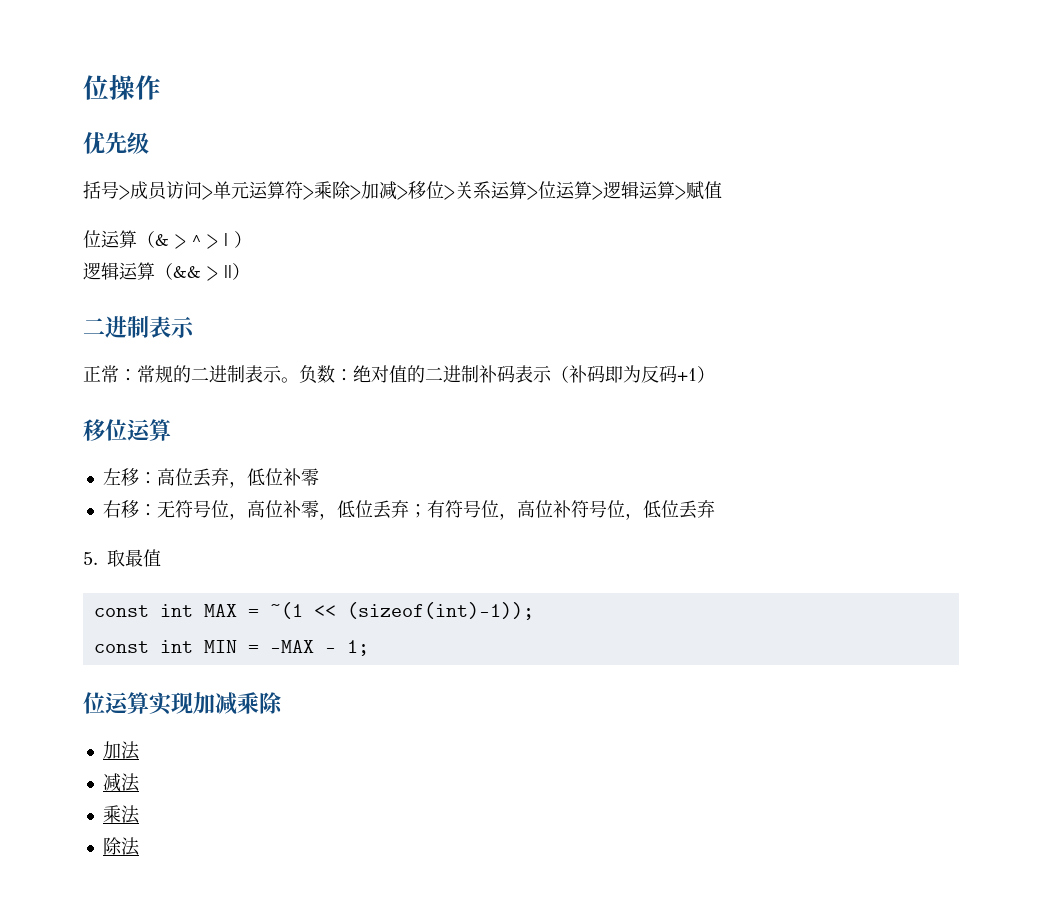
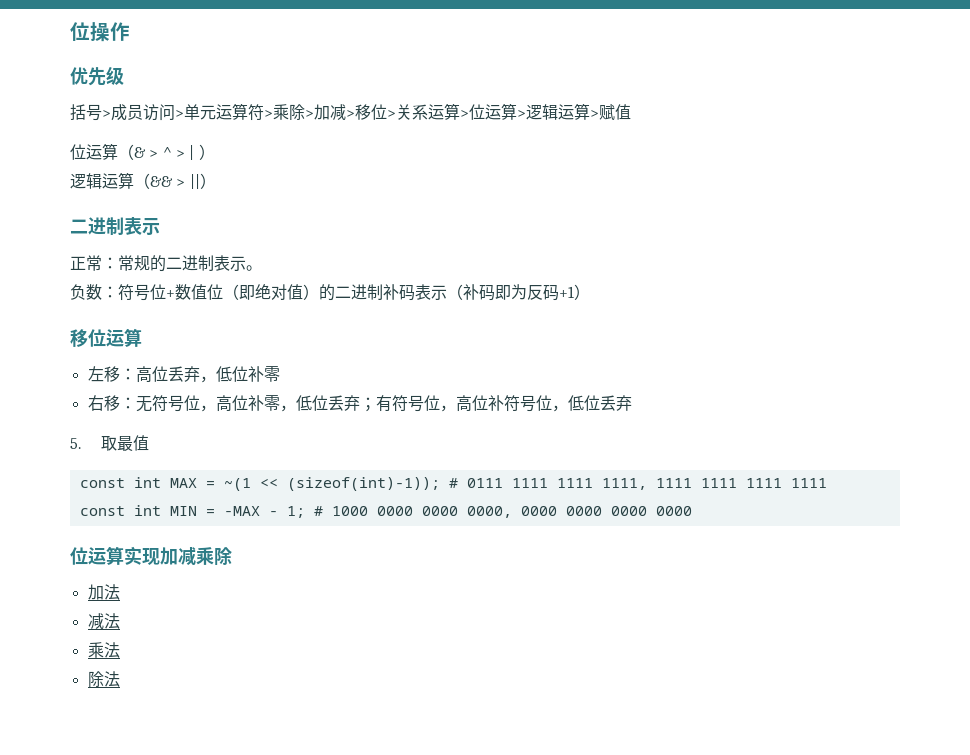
[299,365,407,384] 负数：绝对值 -> [70,284,319,301] // 负数：符号位+数值位（即绝对值）
(534, 611) none -> [448,478,827,490] # 0111 1111 1111 1111, 1111 1111 1111 1111
(369, 648) none -> [313,506,692,518] # 1000 0000 0000 0000, 0000 0000 0000 0000

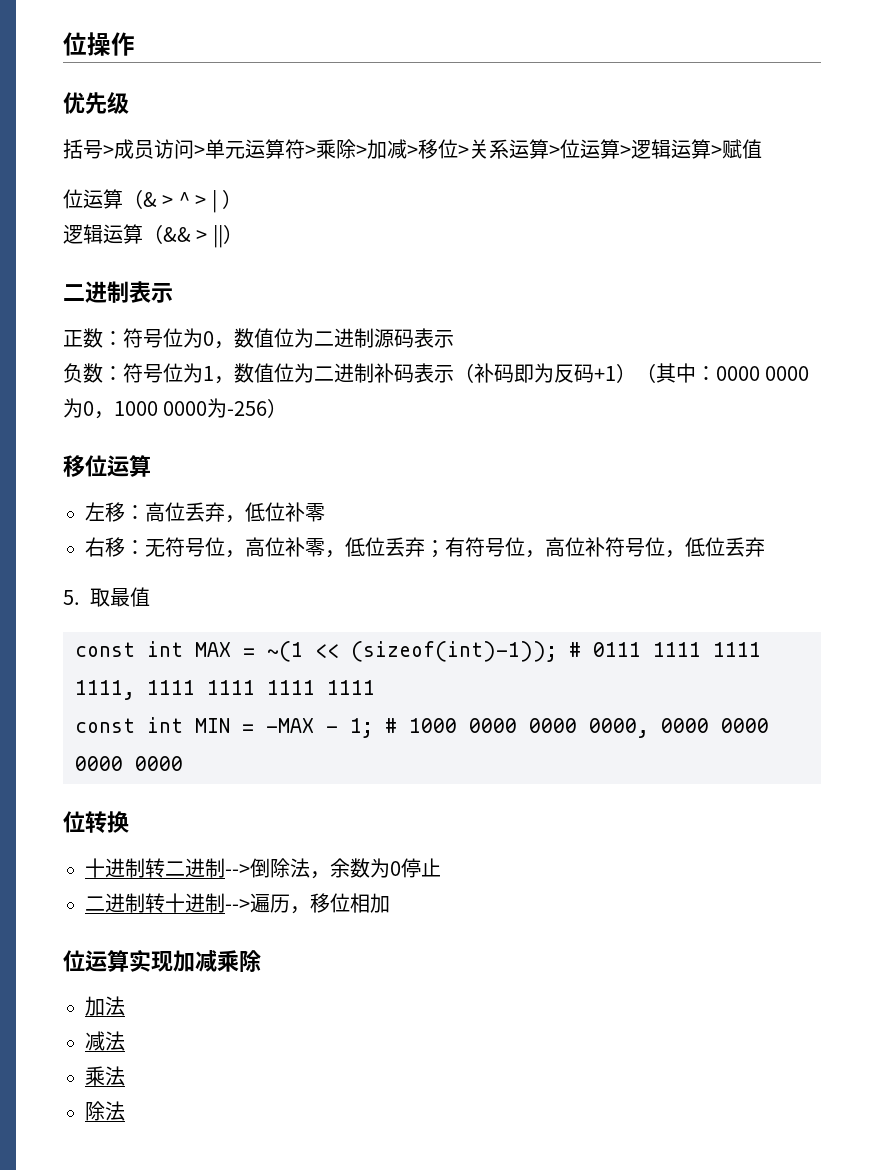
[86,255,262,272] 常：常规的二进制表示。 -> [83,328,454,349] 数：符号位为0，数值位为二进制源码表示
[166,284,335,301] +数值位（即绝对值）的 -> [183,363,314,384] 为1，数值位为
(590, 292) none -> [636,363,810,383] [63,398,288,419] （其中：0000 0000为0，1000 0000为-256）
(692, 511) none -> [63,811,129,833] [85,858,441,879] [85,893,390,914] // 位转换 // 十进制转二进制-->倒除法，余数为0停止 // 二进制转十进制-->遍历，移位相加

